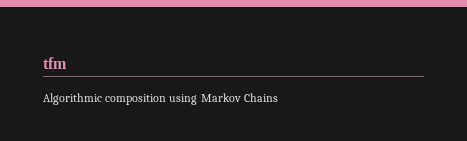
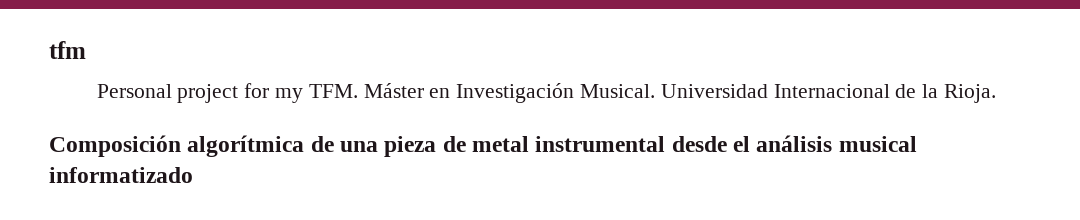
[43,93,278,105] Algorithmic composition using Markov Chains -> [96,83,996,103] [49,135,917,157] [49,167,193,183] Personal project for my TFM. Máster en Investigación Musical. Universidad Internacional de la Rioja. // Composición algorítmica de una pieza de metal instrumental desde el análisis musical informatizado

